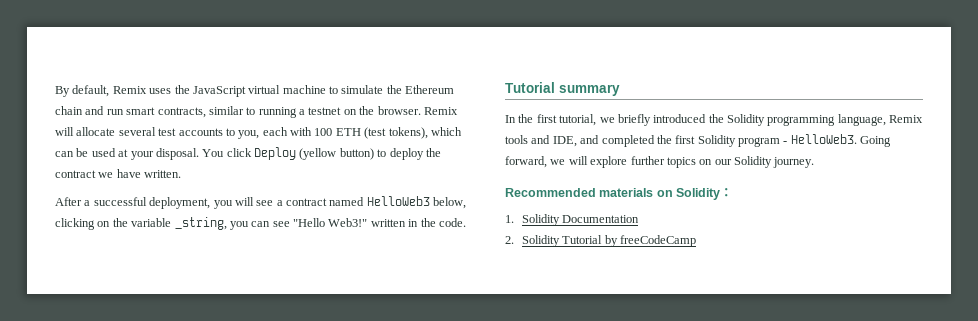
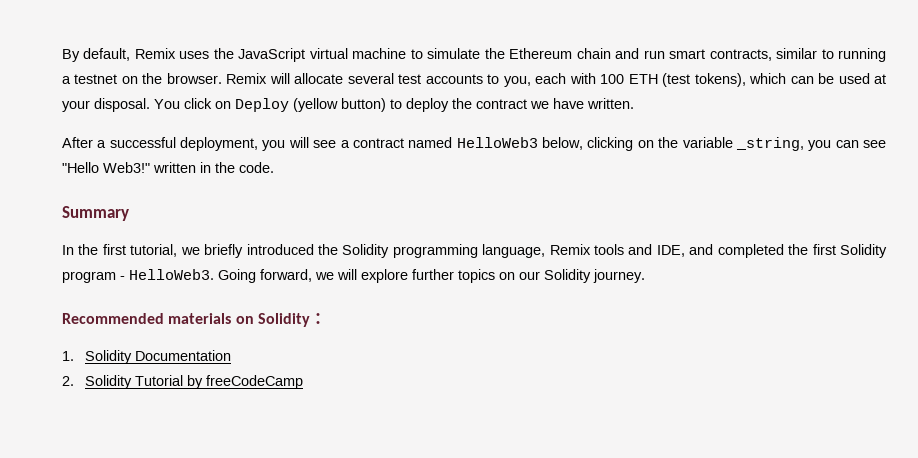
(252, 152) none -> [215,101,231,109] on
[505,82,620,96] Tutorial summary -> [62,206,129,221] Summary

